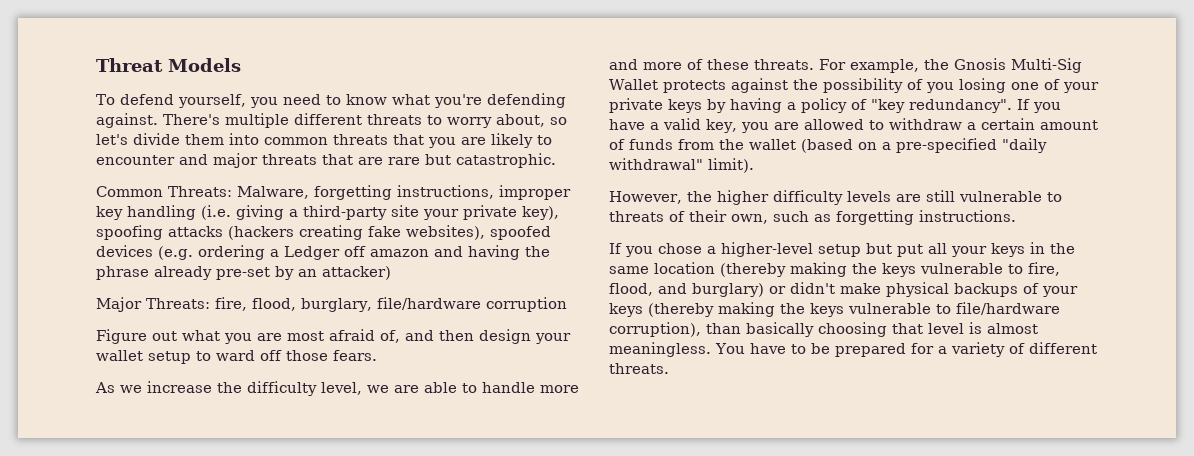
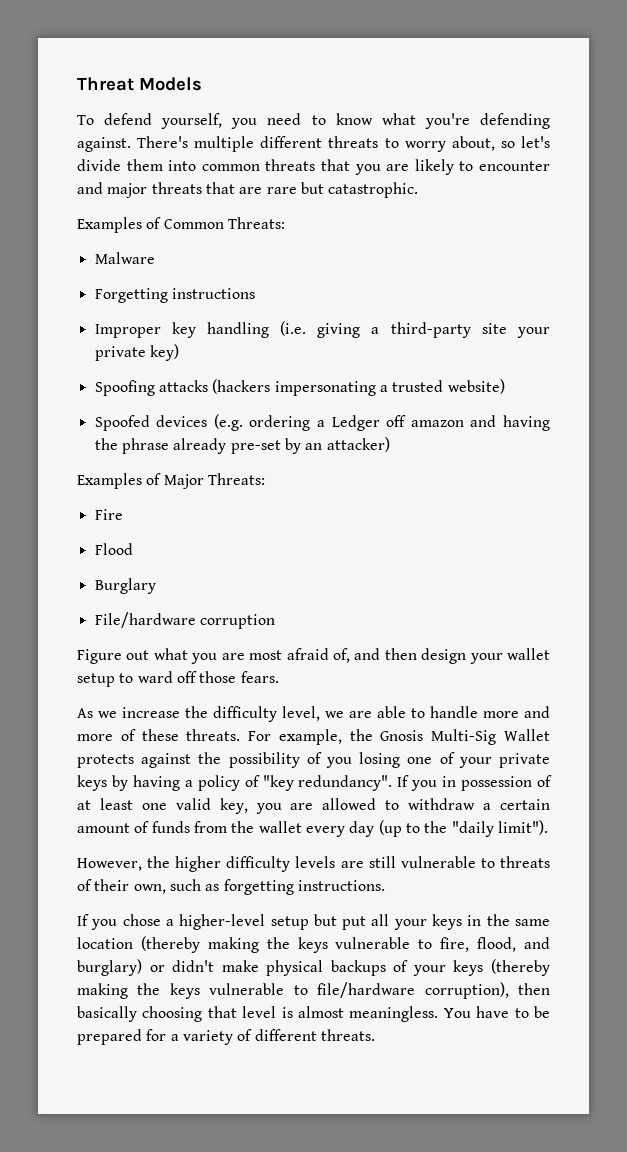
(556, 160) none -> [77,217,162,233] Examples of
[237,185,571,200] Malware, forgetting instructions, improper -> [94,252,155,264] [94,288,255,303] [94,324,161,338] // Malware // Forgetting instructions // Improper
[522,206,559,220] [96,225,551,240] key), spoofing attacks (hackers creating fake websites), spoofed -> [149,344,179,361] [94,379,505,396] [94,415,150,431] key) // Spoofing attacks (hackers impersonating a trusted website) // Spoofed
(391, 273) none -> [77,473,162,489] Examples of
[215,297,481,312] fire, flood, burglary, file/hardware -> [94,509,123,520] [94,543,133,555] [94,578,156,594] [94,612,196,628] // Fire // Flood // Burglary // File/hardware
[609,119,659,130] have a -> [442,775,552,791] [77,798,167,810] in possession of at least one
[801,138,1047,153] [609,158,754,173] (based on a pre-specified "daily withdrawal" limit). -> [305,820,548,837] every day (up to the "daily limit").
[706,323,741,334] than -> [518,983,550,995] then

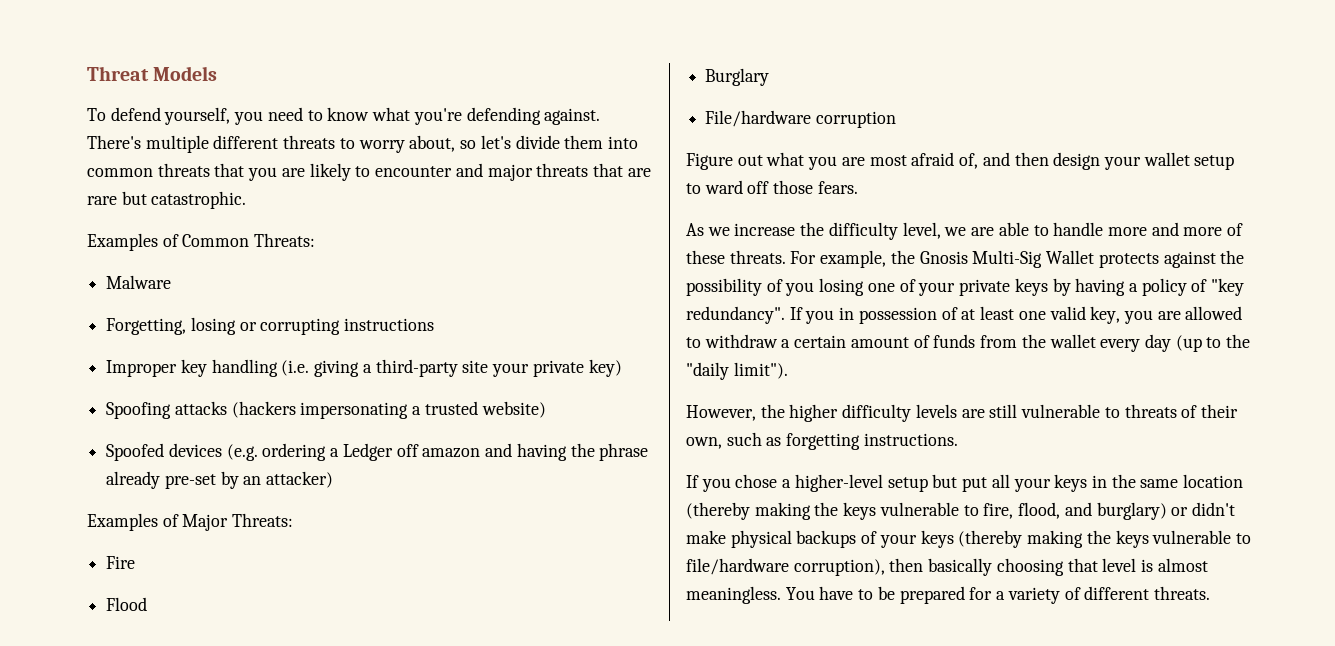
[94,288,168,303] Forgetting -> [106,317,341,335] Forgetting, losing or corrupting

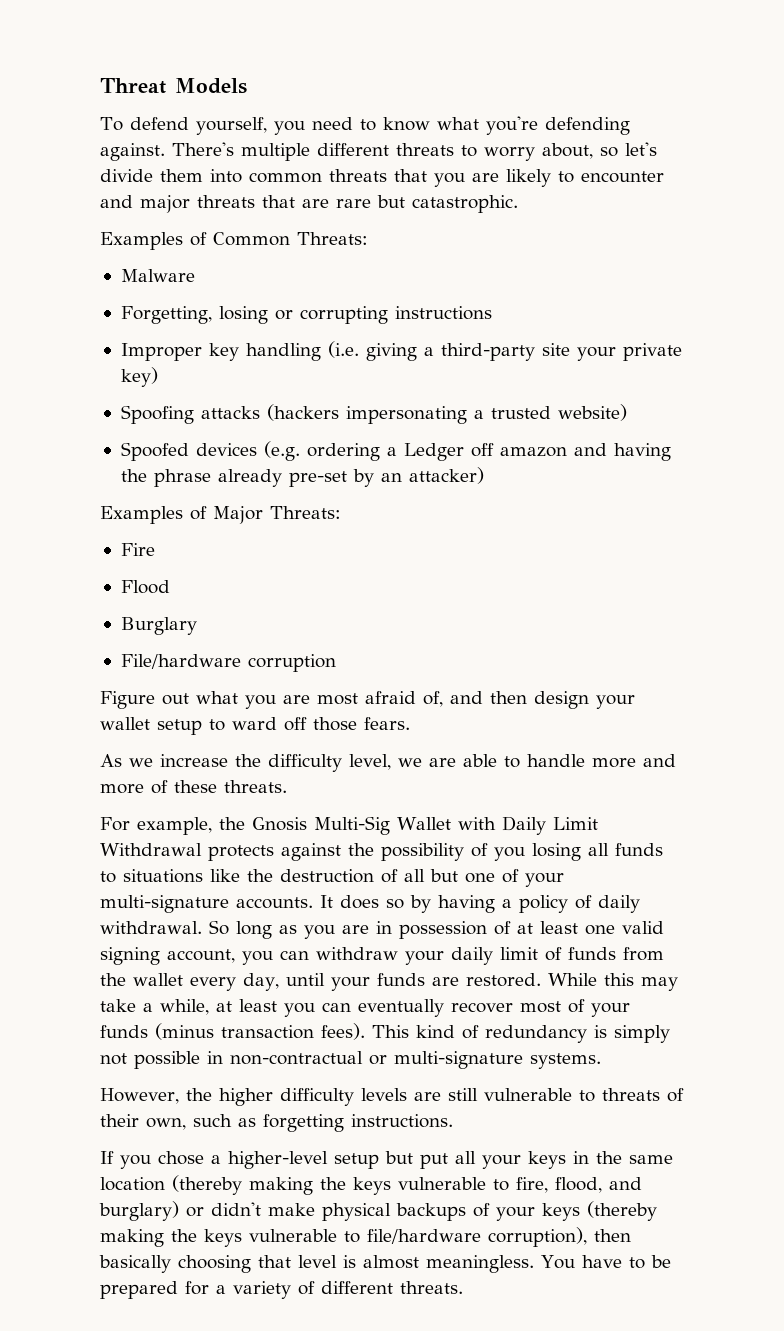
(786, 257) none -> (287, 786) //
(1095, 257) none -> [457,816,598,835] [100,843,202,856] with Daily Limit Withdrawal
[867,278,1048,296] one of your private keys -> [588,843,663,856] [100,869,564,887] [100,895,404,913] all funds to situations like the destruction of all but one of your multi-signature accounts. It does so
[1211,278,1245,296] [686,306,835,324] "key redundancy". If you -> [598,895,640,913] [100,920,369,939] daily withdrawal. So long as you are
[1090,306,1243,324] [686,334,909,348] key, you are allowed to withdraw a certain amount -> [100,947,538,965] signing account, you can withdraw your daily limit
[1144,334,1251,352] [686,362,788,380] day (up to the "daily limit"). -> [243,973,678,991] [100,999,630,1017] [100,1023,670,1043] [100,1051,601,1069] day, until your funds are restored. While this may take a while, at least you can eventually recover most of your funds (minus transaction fees). This kind of redundancy is simply not possible in non-contractual or multi-signature systems.

